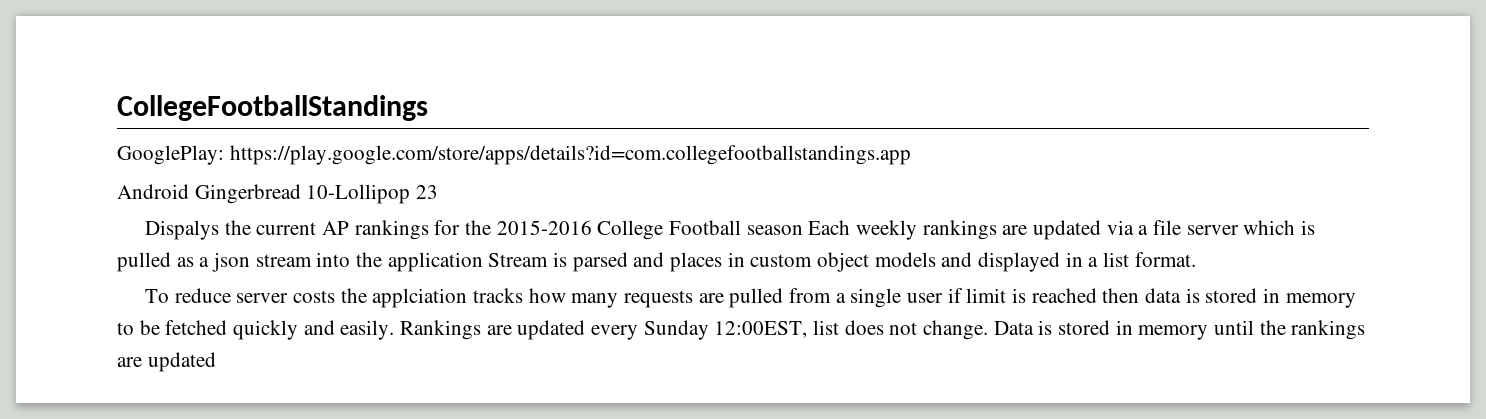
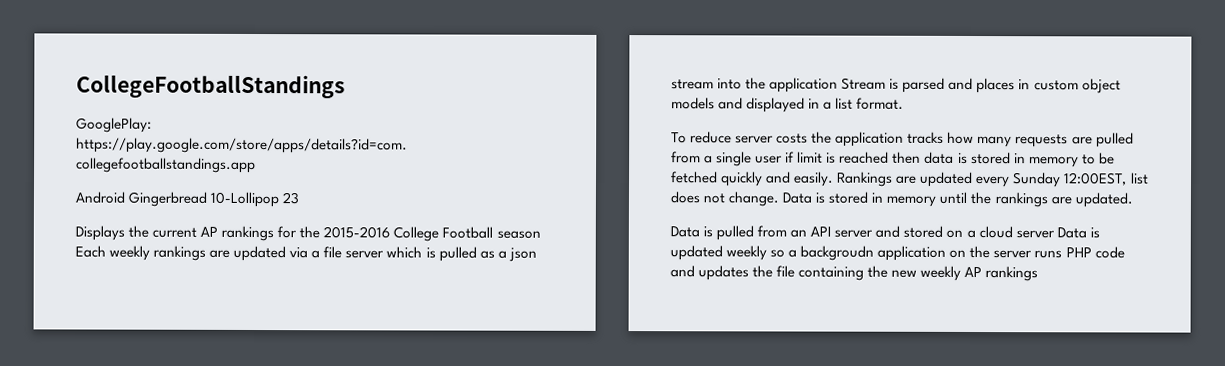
[144,220,219,240] Dispalys -> [75,225,125,241] Displays
[372,288,468,308] applciation -> [835,131,905,147] application
[147,352,216,372] updated -> [1074,192,1133,208] [670,225,1100,241] [670,245,1125,261] [670,265,1039,282] updated. // Data is pulled from an API server and stored on a cloud server Data is updated weekly so a backgroudn application on the server runs PHP code and updates the file containing the new weekly AP rankings

